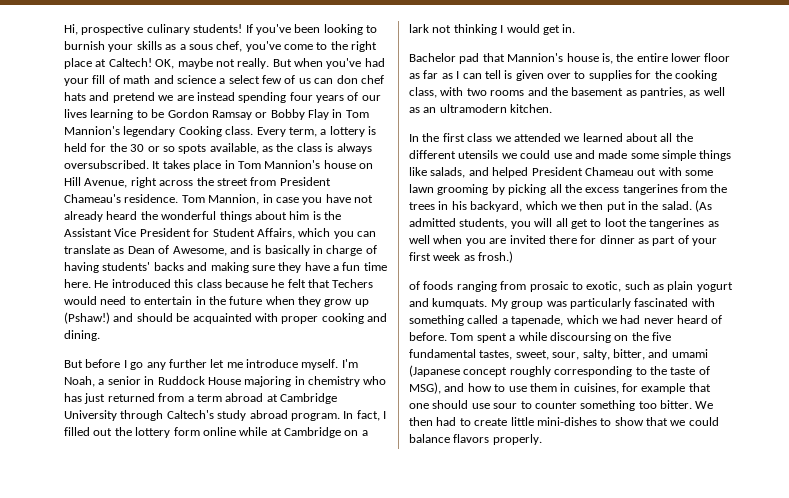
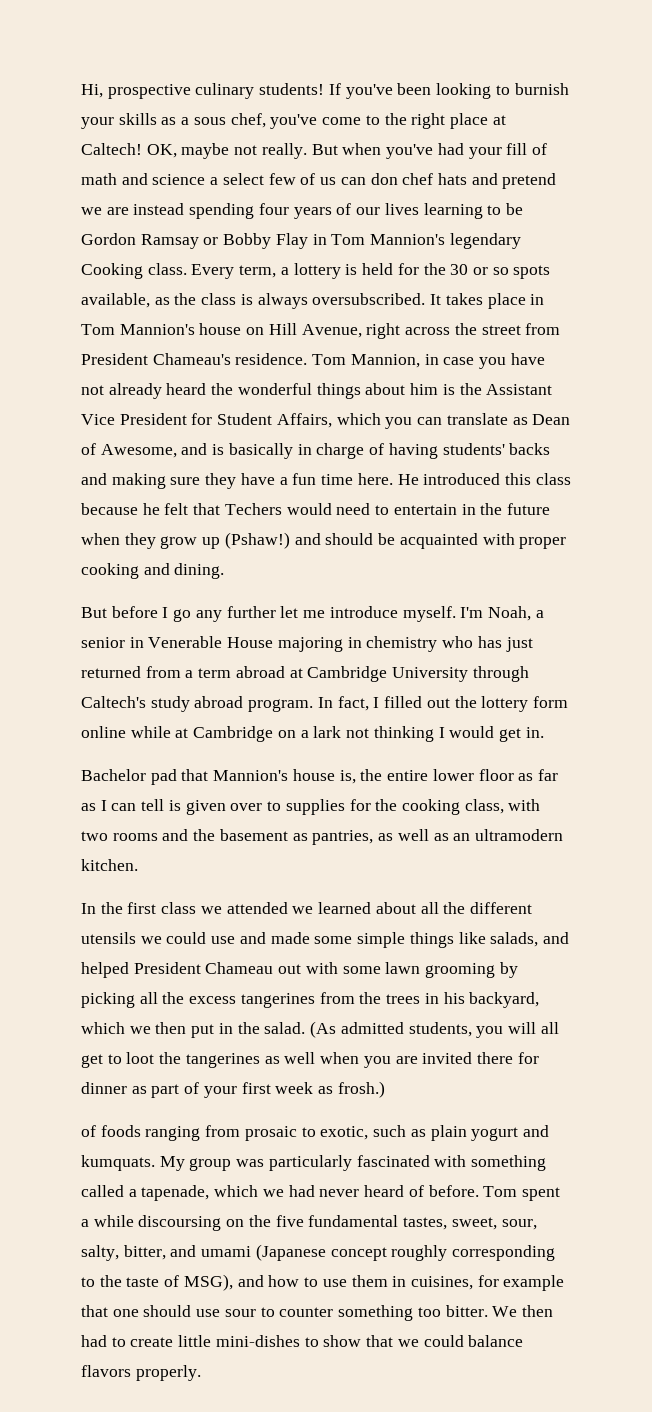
[157,376,205,385] Ruddock -> [148,636,223,648] Venerable

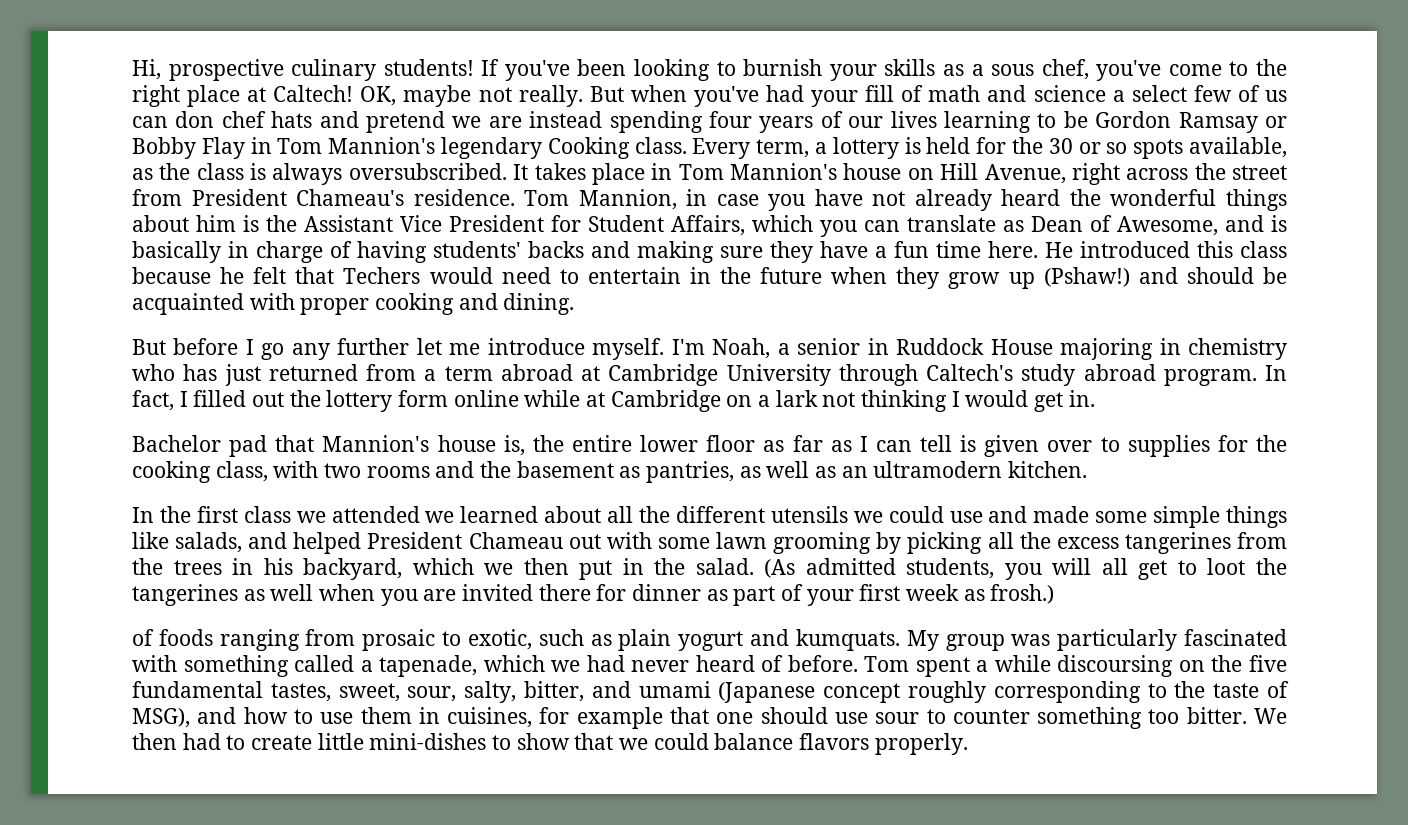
[148,636,223,648] Venerable -> [896,338,985,355] Ruddock

